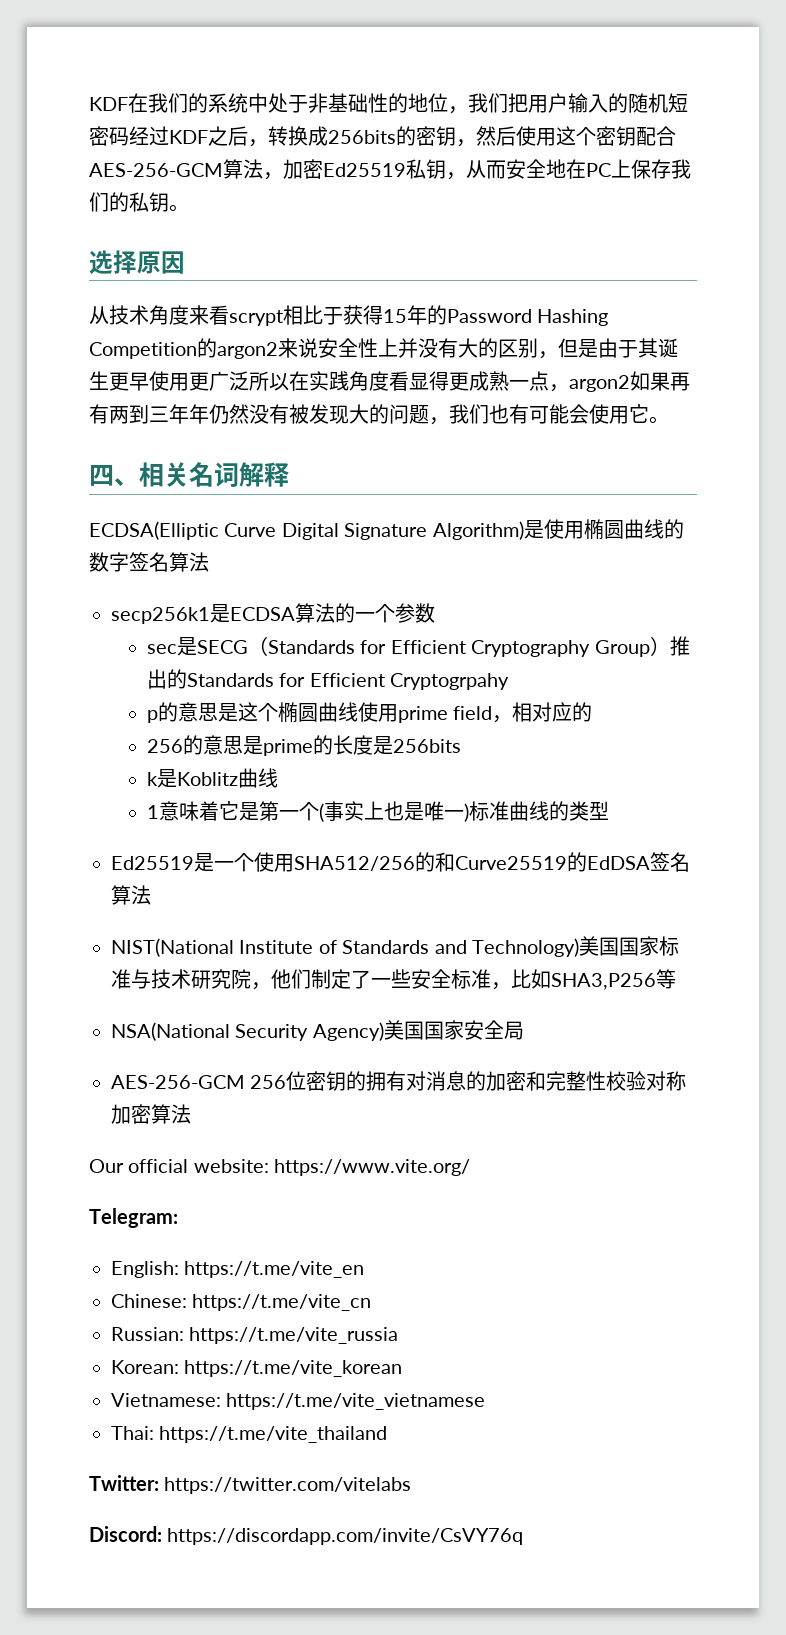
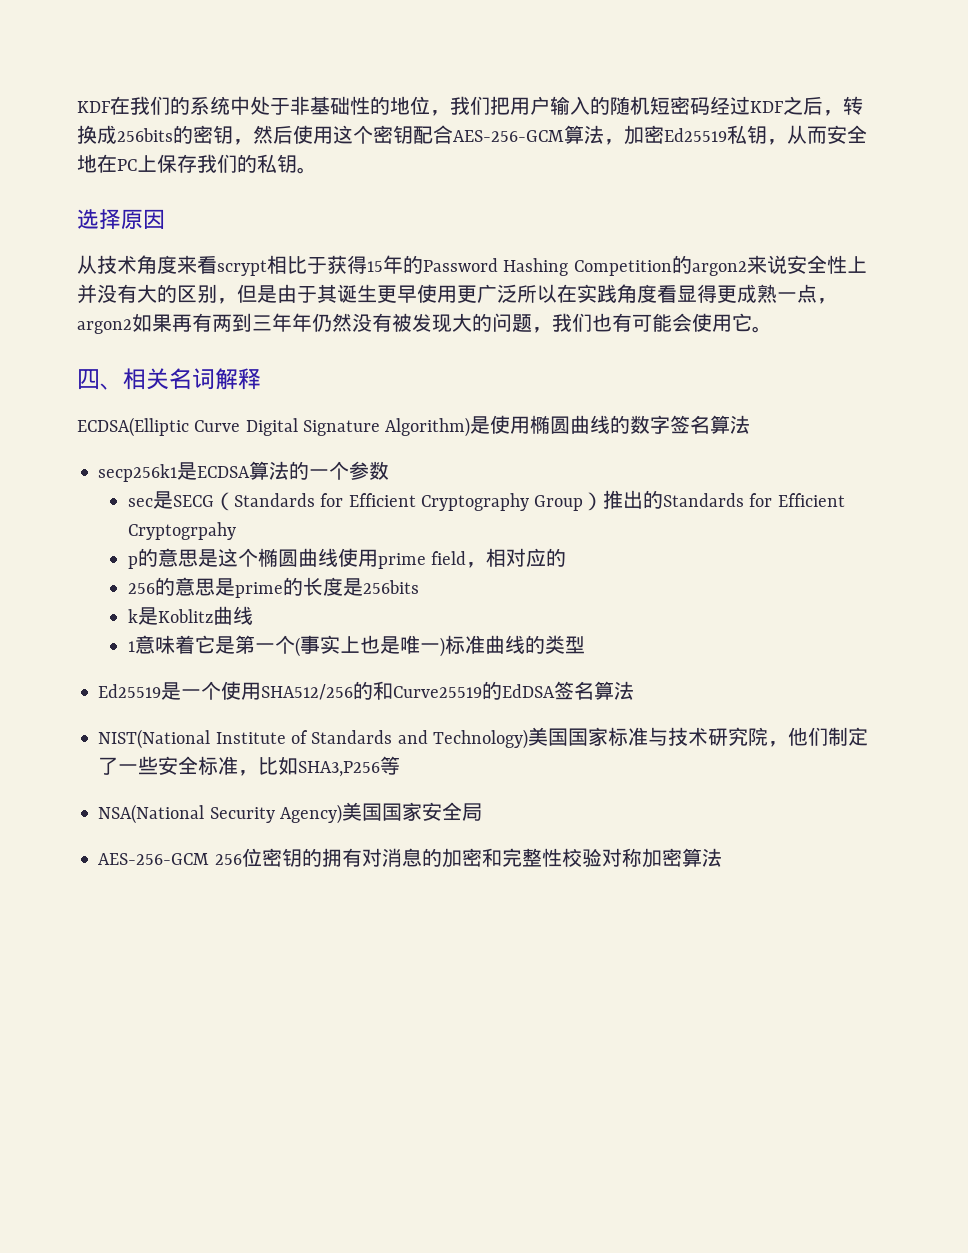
[89,1159,471,1176] [89,1208,178,1228] [111,1261,365,1278] [111,1294,372,1311] [111,1327,399,1344] [111,1360,403,1377] [111,1393,486,1410] [111,1426,388,1443] [89,1475,412,1494] [89,1526,524,1545] // Our official website: https://www.vite.org/ // Telegram: // English: https://t.me/vite_en // Chinese: https://t.me/vite_cn // Russian: https://t.me/vite_russia // Korean: https://t.me/vite_korean // Vietnamese: https://t.me/vite_vietnamese // Thai: https://t.me/vite_thailand // Twitter: https://twitter.com/vitelabs // Discord: https://discordapp.com/invite/CsVY76q -> (722, 857) none

